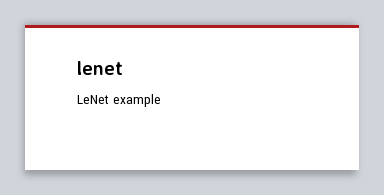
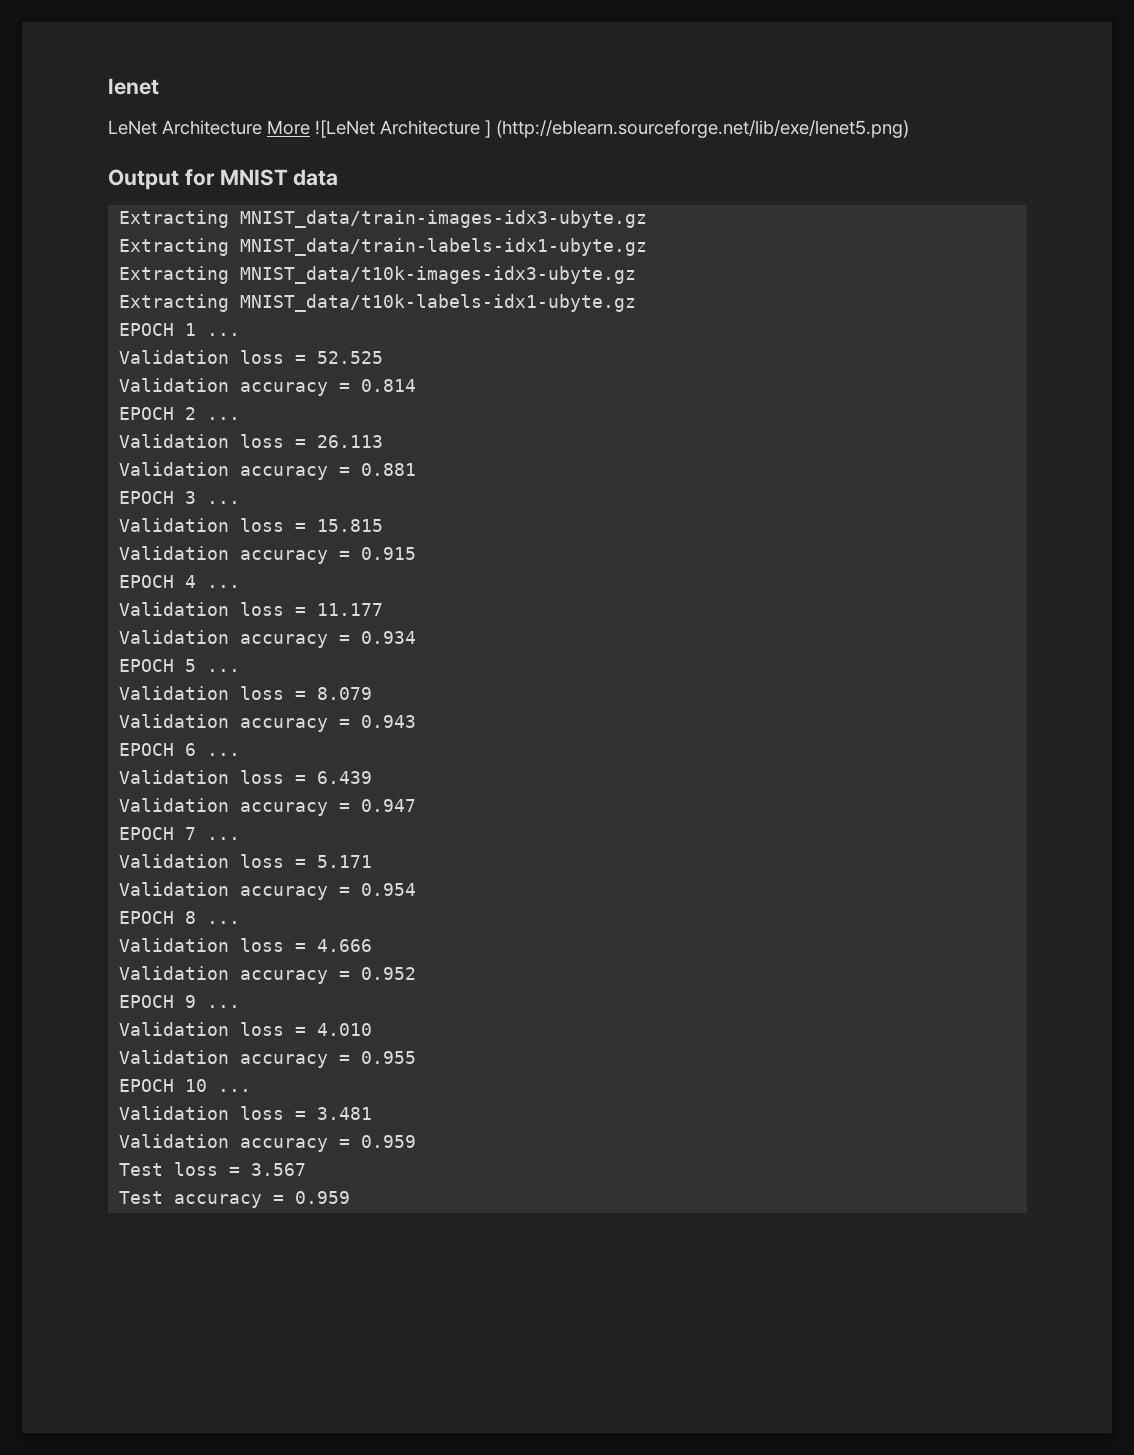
[112,94,161,107] example -> [162,120,909,138] [108,169,339,190] [119,210,648,228] [119,238,648,256] [119,266,637,284] [119,294,637,312] [119,323,241,336] [119,350,384,364] [119,378,417,396] [119,407,241,420] [119,434,384,448] [119,462,417,480] [119,491,241,504] [119,518,384,532] [119,546,417,564] [119,575,241,588] [119,602,384,616] [119,630,417,648] [119,659,241,672] [119,686,373,700] [119,714,417,732] [119,743,241,756] [119,770,373,784] [119,798,417,816] [119,827,241,840] [119,854,373,868] [119,882,417,900] [119,911,241,924] [119,938,373,952] [119,966,417,984] [119,995,241,1008] [119,1022,373,1036] [119,1050,417,1068] [119,1079,252,1092] [119,1106,373,1120] [119,1134,417,1152] [119,1162,307,1176] [119,1191,351,1208] Architecture More ![LeNet Architecture ] (http://eblearn.sourceforge.net/lib/exe/lenet5.png) // Output for MNIST data // Extracting MNIST_data/train-images-idx3-ubyte.gz // Extracting MNIST_data/train-labels-idx1-ubyte.gz // Extracting MNIST_data/t10k-images-idx3-ubyte.gz // Extracting MNIST_data/t10k-labels-idx1-ubyte.gz // EPOCH 1 ... // Validation loss = 52.525 // Validation accuracy = 0.814 // EPOCH 2 ... // Validation loss = 26.113 // Validation accuracy = 0.881 // EPOCH 3 ... // Validation loss = 15.815 // Validation accuracy = 0.915 // EPOCH 4 ... // Validation loss = 11.177 // Validation accuracy = 0.934 // EPOCH 5 ... // Validation loss = 8.079 // Validation accuracy = 0.943 // EPOCH 6 ... // Validation loss = 6.439 // Validation accuracy = 0.947 // EPOCH 7 ... // Validation loss = 5.171 // Validation accuracy = 0.954 // EPOCH 8 ... // Validation loss = 4.666 // Validation accuracy = 0.952 // EPOCH 9 ... // Validation loss = 4.010 // Validation accuracy = 0.955 // EPOCH 10 ... // Validation loss = 3.481 // Validation accuracy = 0.959 // Test loss = 3.567 // Test accuracy = 0.959

